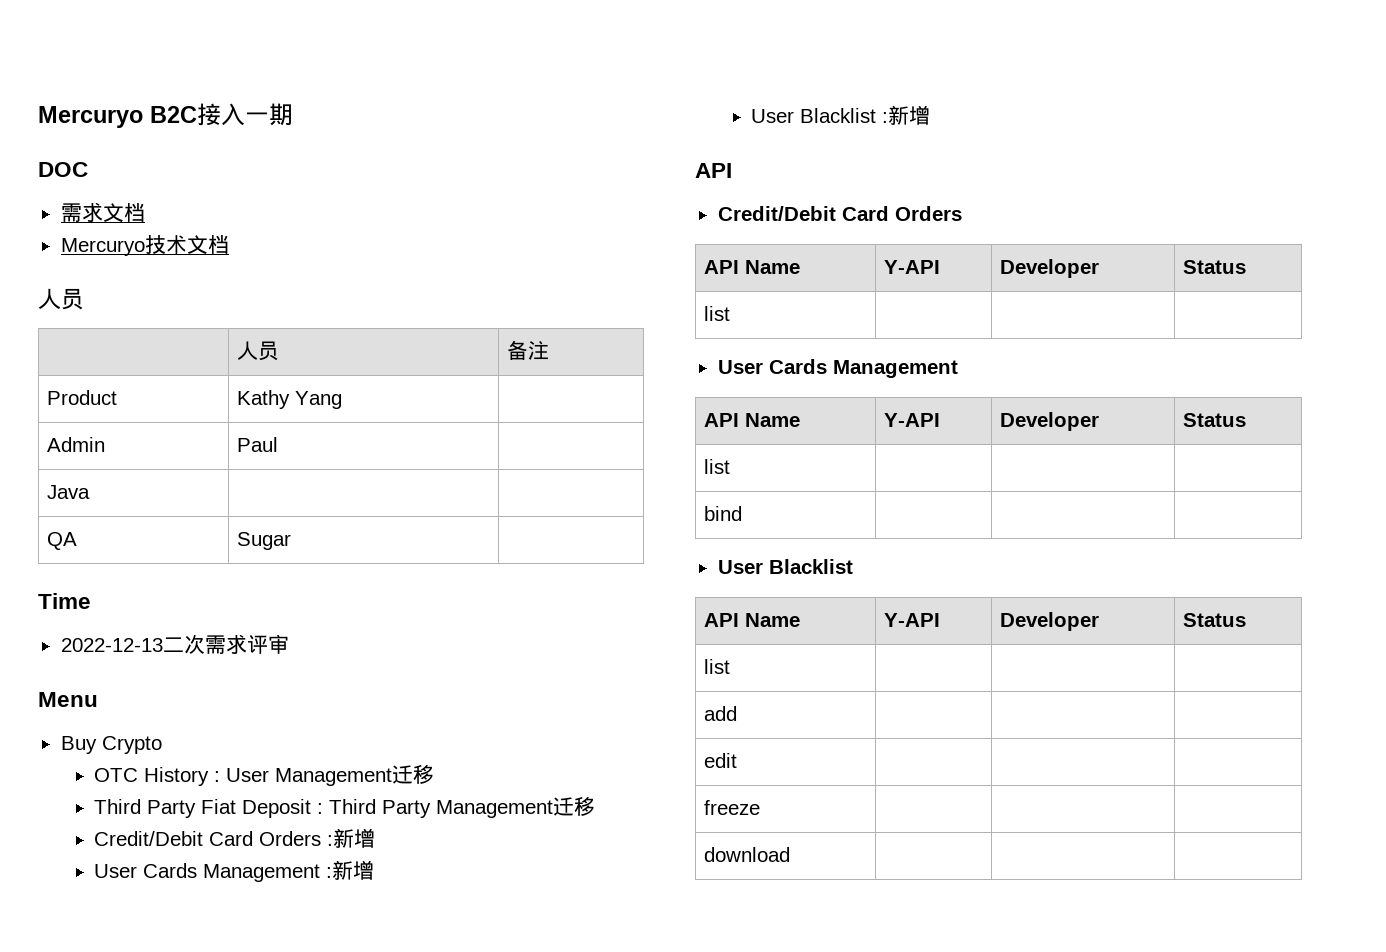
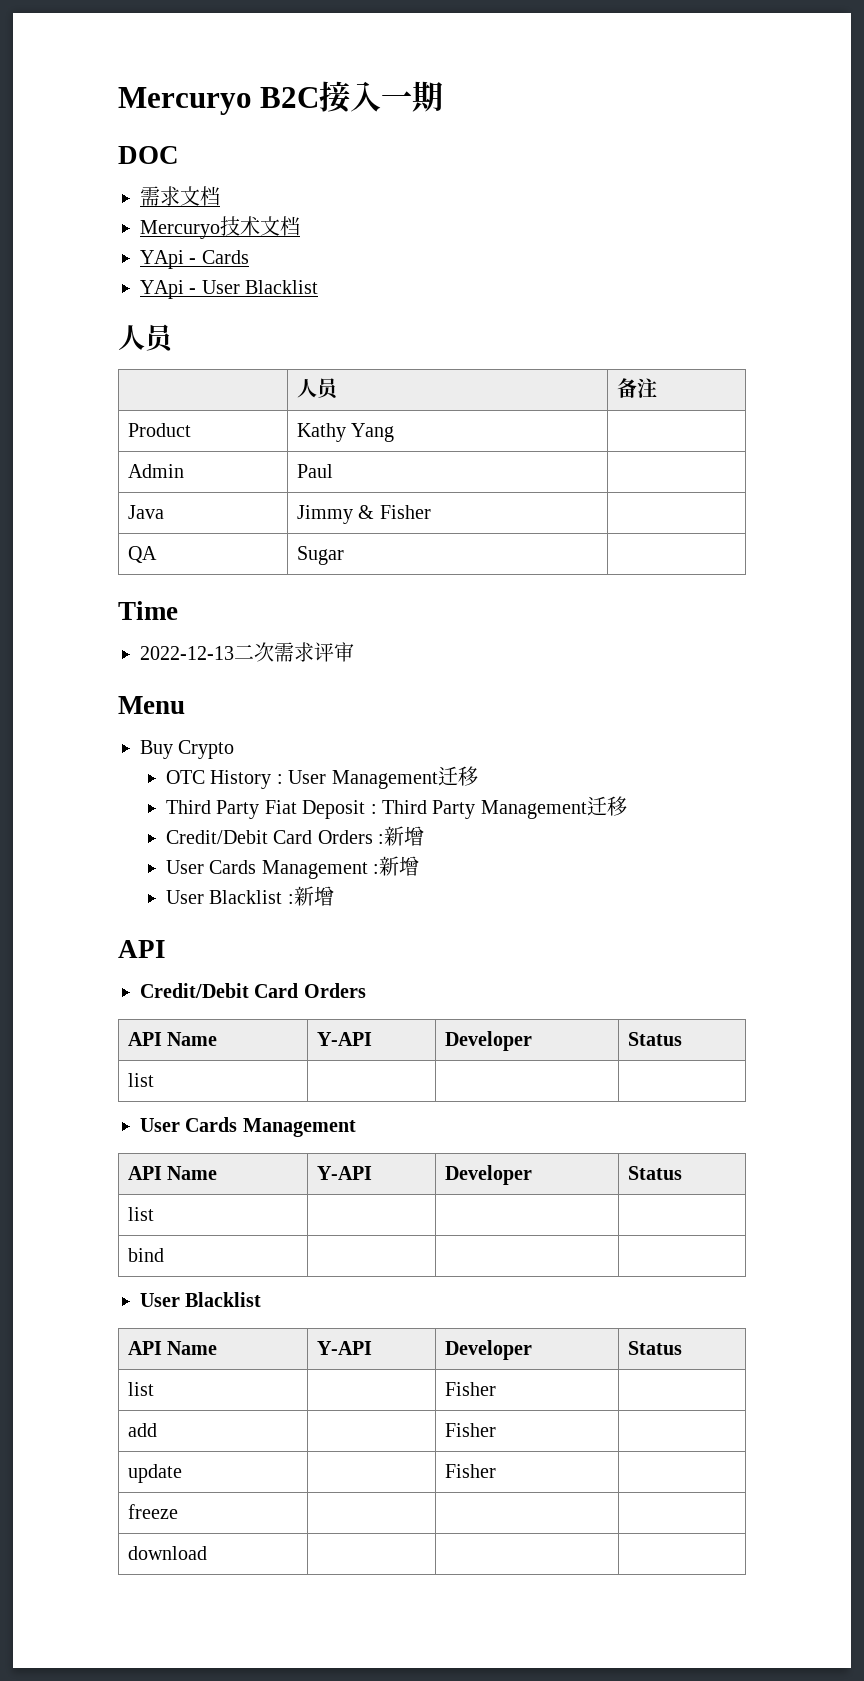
(229, 244) none -> [140,250,249,269] [140,280,319,299] // YApi - Cards // YApi - User Blacklist
(90, 492) none -> [296,505,431,524] Jimmy & Fisher
(730, 666) none -> [444,1382,496,1396] Fisher
[703,753,737,768] | // edit | | -> [444,1423,496,1437] [127,1464,182,1483] [444,1464,496,1478] Fisher | // update | | Fisher

